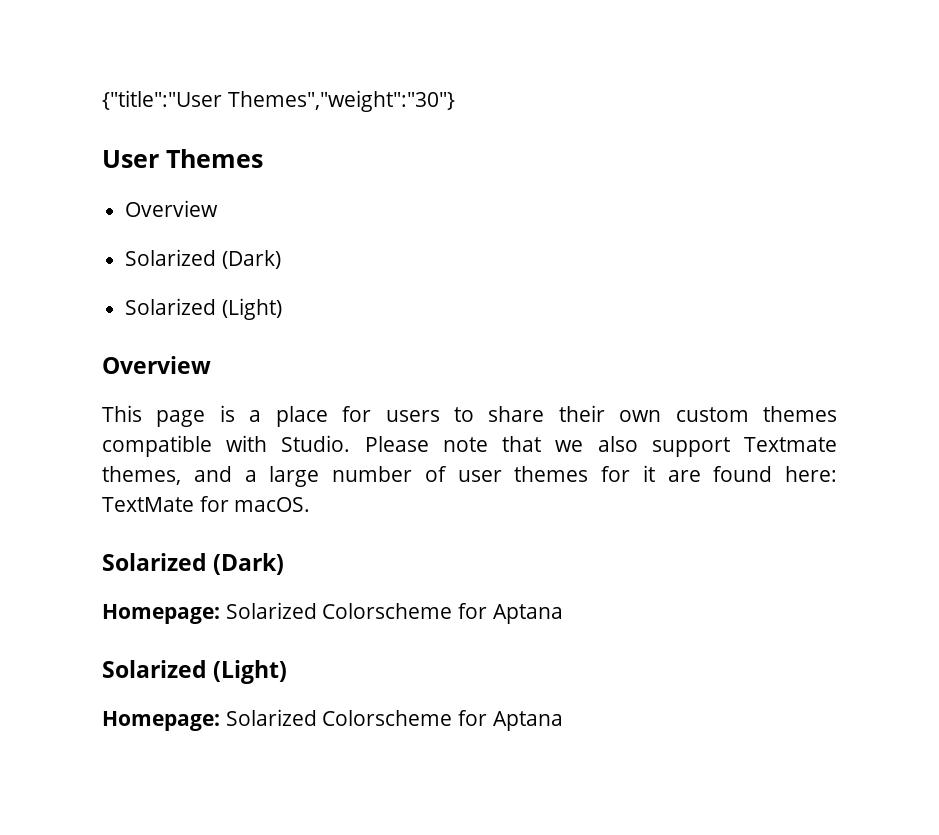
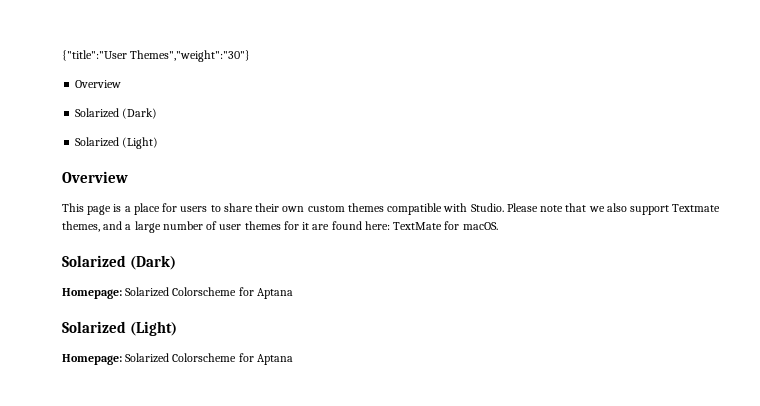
[102,149,263,168] // User Themes -> (251, 56) none

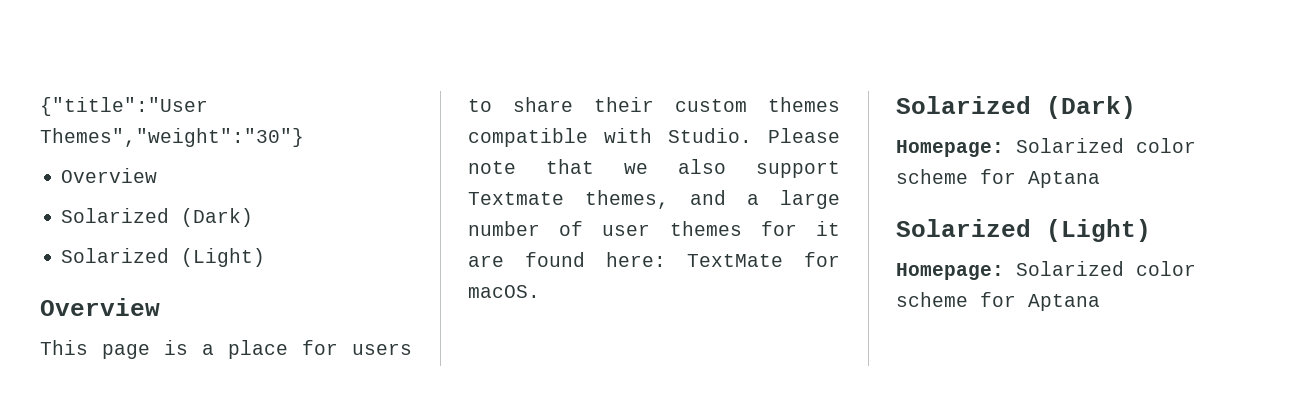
[282,206,305,212] own -> (654, 104) none
[172,287,237,296] Colorscheme -> [1136,138,1196,153] [896,169,968,184] color scheme
[172,353,237,362] Colorscheme -> [1136,261,1196,276] [896,292,968,307] color scheme

